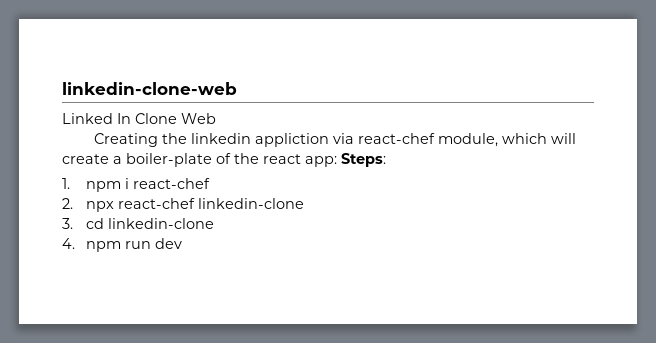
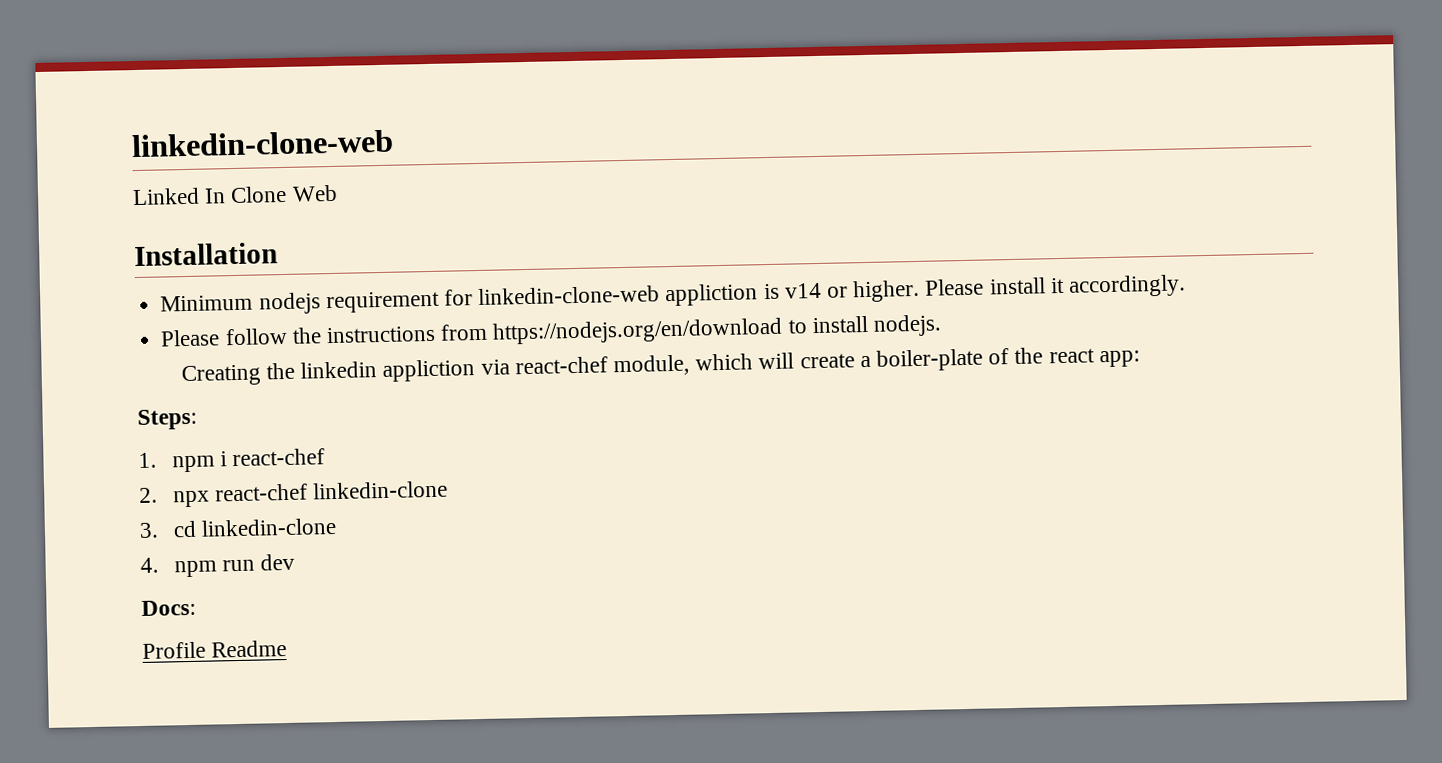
(216, 118) none -> [134,242,278,267] [160,274,1187,315] [160,314,942,347] // Installation // Minimum nodejs requirement for linkedin-clone-web appliction is v14 or higher. Please install it accordingly. // Please follow the instructions from https://nodejs.org/en/download to install nodejs.
(337, 161) none -> (1140, 359) //
(182, 243) none -> [141,599,196,616] [142,639,288,659] // Docs: // Profile Readme

